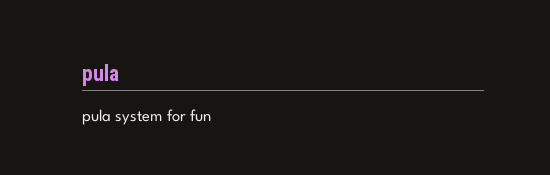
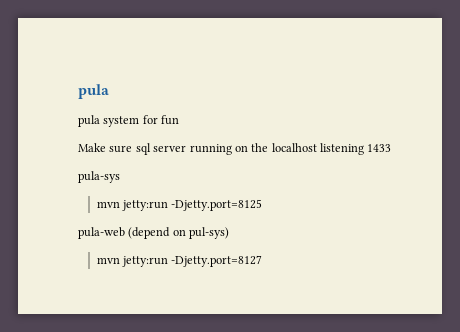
(212, 115) none -> [78,143,392,155] [78,171,120,183] [96,199,263,211] [78,227,230,239] [96,255,263,267] // Make sure sql server running on the localhost listening 1433 // pula-sys // mvn jetty:run -Djetty.port=8125 // pula-web (depend on pul-sys) // mvn jetty:run -Djetty.port=8127

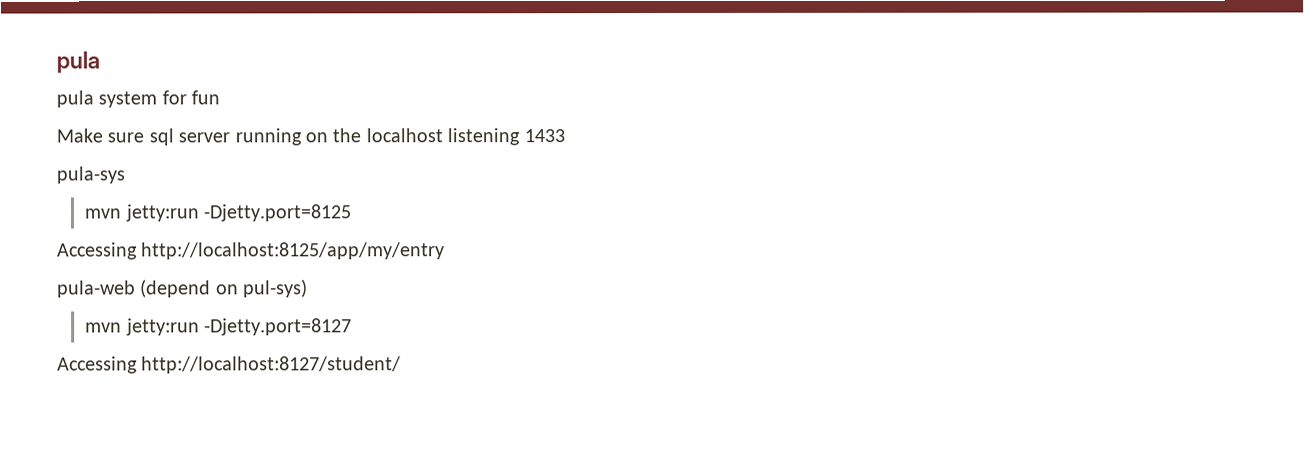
(263, 205) none -> [57,242,446,260] // Accessing http://localhost:8125/app/my/entry
(263, 261) none -> [57,356,402,374] // Accessing http://localhost:8127/student/

